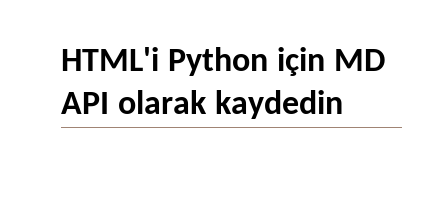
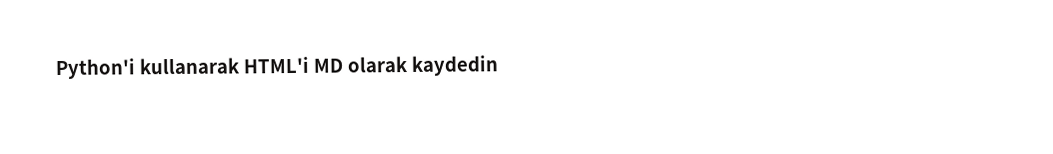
[61,47,386,76] [61,92,109,114] HTML'i Python için MD API -> [55,56,343,80] Python'i kullanarak HTML'i MD

